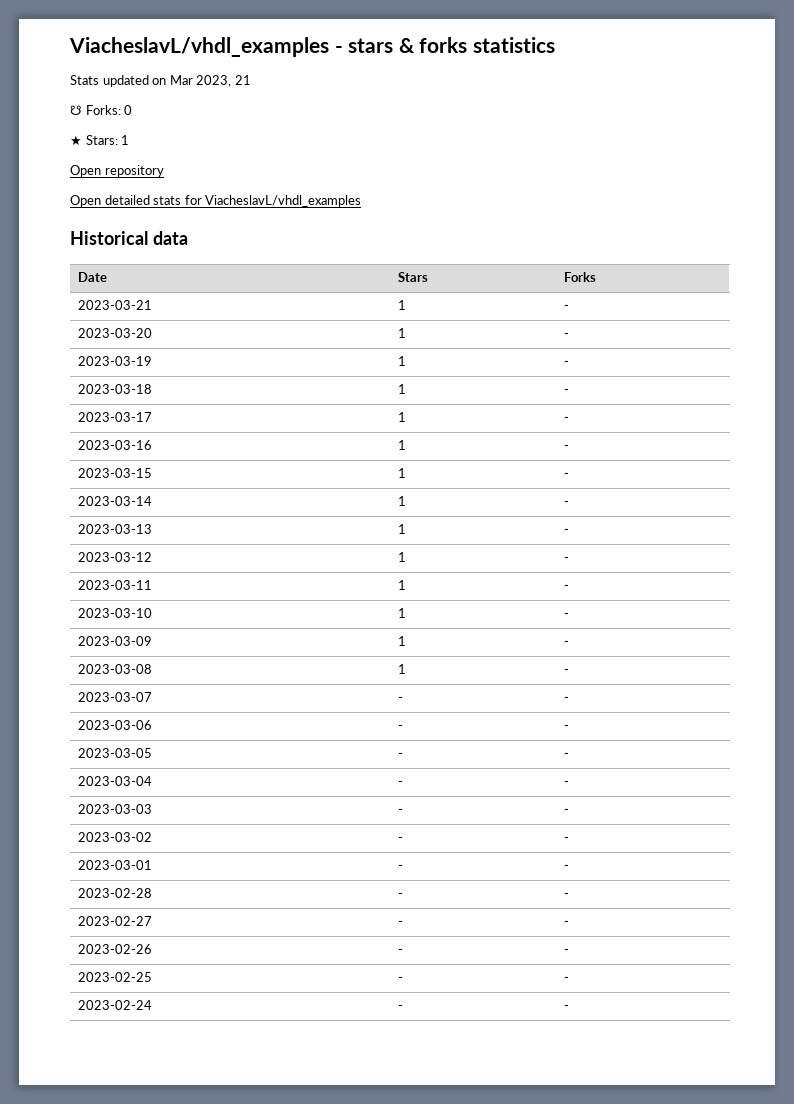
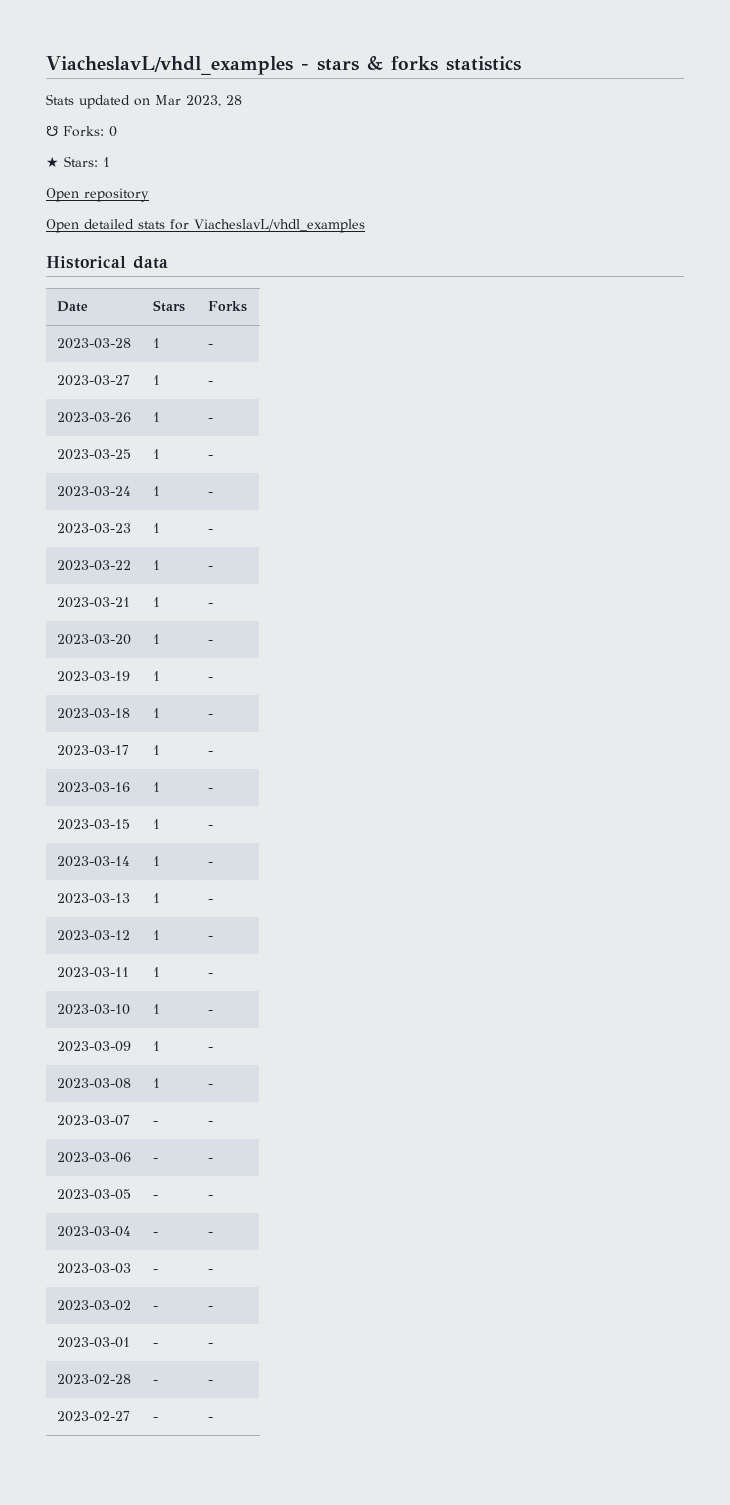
[234,75,251,85] 21 -> [226,95,242,105] 28
(596, 277) none -> [56,338,131,349] [152,338,160,348] [207,344,213,348] [56,375,130,386] [152,375,160,385] [207,381,213,385] [56,412,131,423] [152,412,160,422] [207,418,213,422] [56,449,131,460] [152,449,160,459] [207,455,213,459] [56,486,131,497] [152,486,160,496] [207,492,213,496] [56,523,131,534] [152,523,160,533] [207,529,213,533] [56,560,131,571] [152,560,160,570] [207,566,213,570] // 2023-03-28 | 1 | - // 2023-03-27 | 1 | - // 2023-03-26 | 1 | - // 2023-03-25 | 1 | - // 2023-03-24 | 1 | - // 2023-03-23 | 1 | - // 2023-03-22 | 1 | -
[77,944,152,954] [397,949,403,954] [563,949,569,954] [77,972,152,982] [397,977,403,982] [563,977,569,982] [77,1000,152,1010] [397,1005,403,1010] [563,1005,569,1010] // 2023-02-26 | - | - // 2023-02-25 | - | - // 2023-02-24 | - | - -> (213, 1419) none

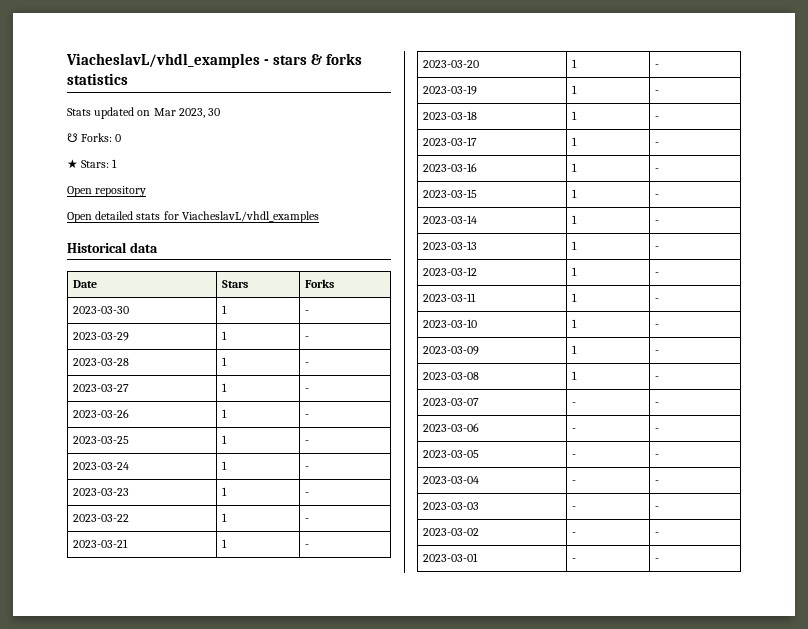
[226,95,242,105] 28 -> [208,108,221,116] 30
(247, 306) none -> [72,306,129,314] [221,305,227,314] [304,310,309,314] [72,332,129,341] [221,331,227,340] [304,336,309,340] // 2023-03-30 | 1 | - // 2023-03-29 | 1 | -
[56,1374,131,1385] [152,1380,158,1384] [207,1380,213,1384] [56,1411,130,1422] [152,1417,158,1421] [207,1417,213,1421] // 2023-02-28 | - | - // 2023-02-27 | - | - -> (659, 560) none

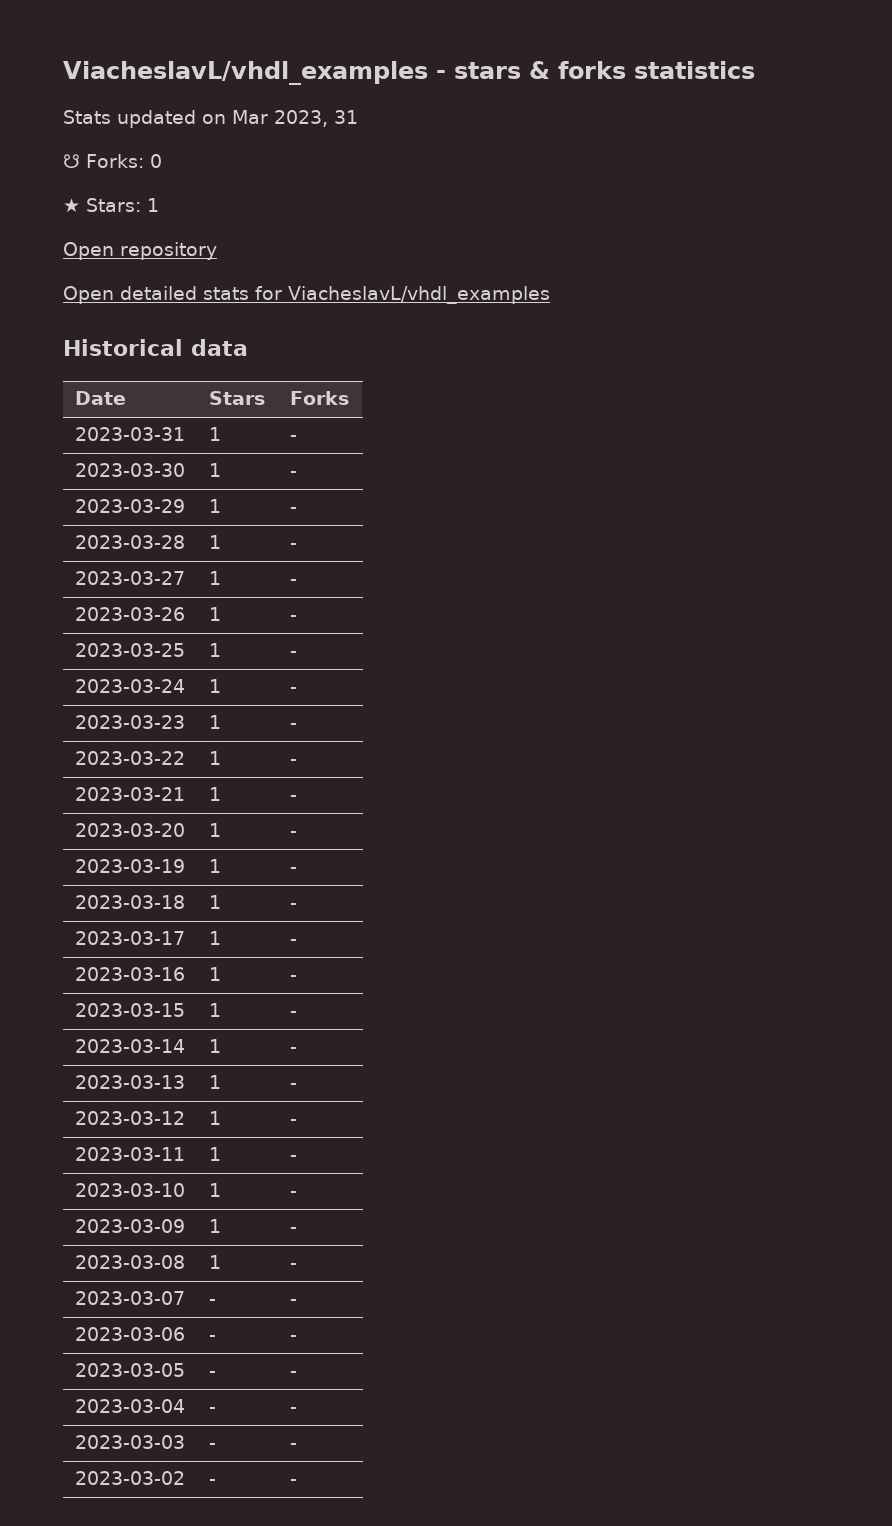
[208,108,221,116] 30 -> [334,110,358,124] 31
(334, 283) none -> [74,427,185,441] [208,427,221,441] [289,435,297,441] // 2023-03-31 | 1 | -
[422,553,478,562] [571,558,576,562] [654,558,659,562] // 2023-03-01 | - | - -> (297, 1482) none

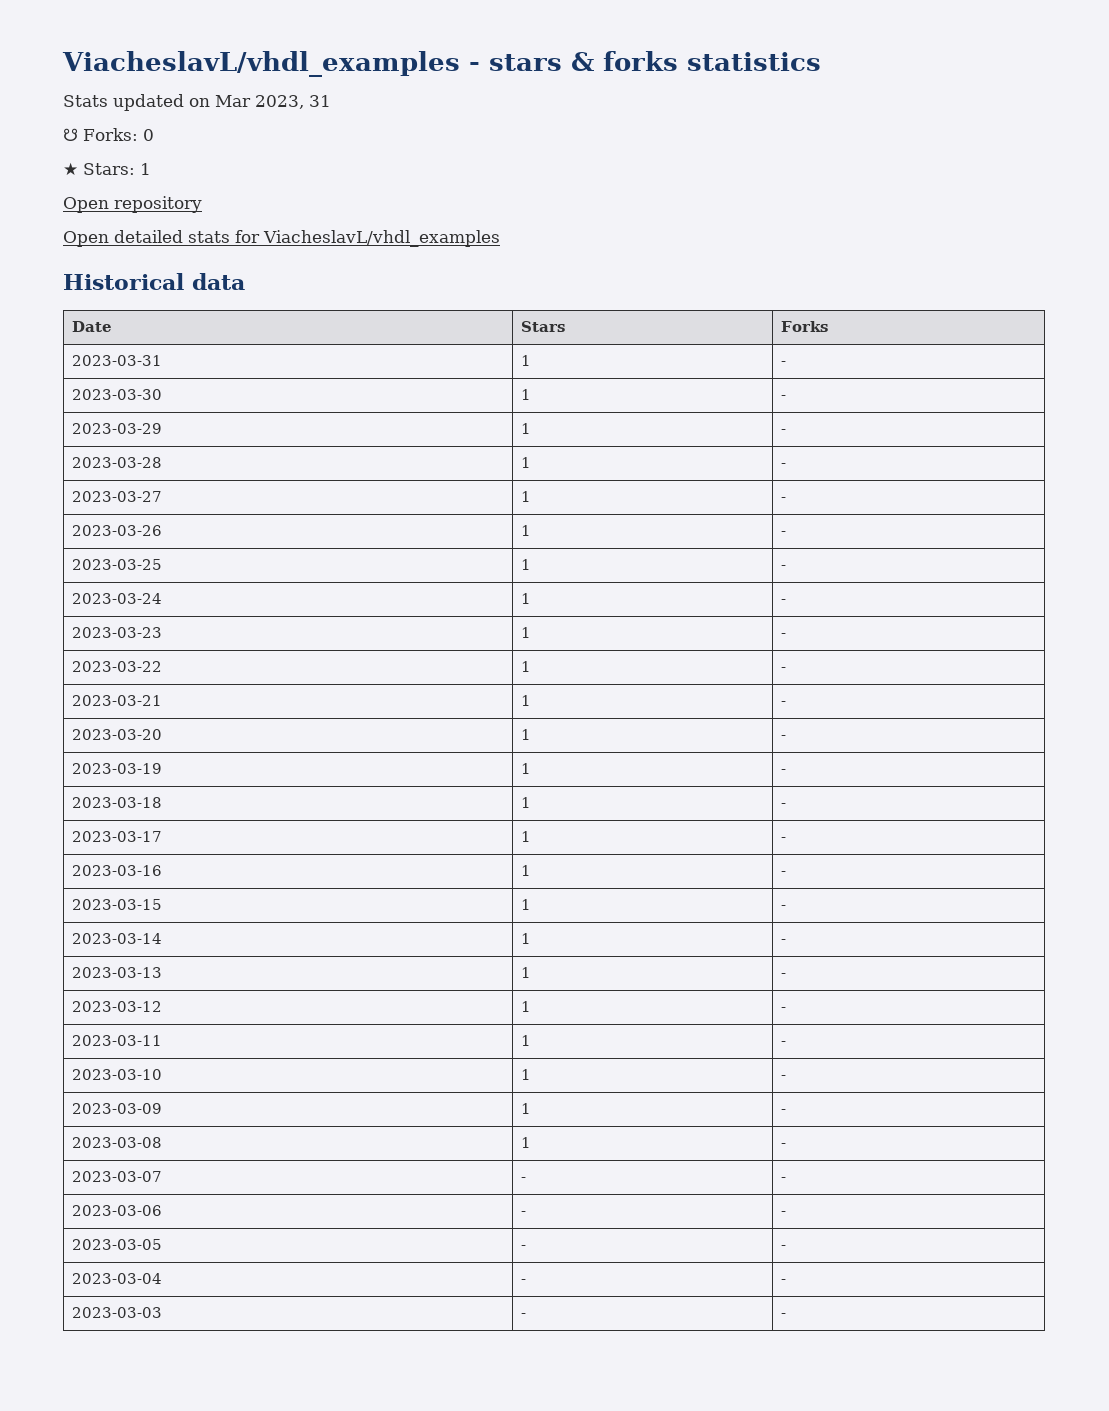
[74,1471,185,1485] [208,1479,216,1485] [289,1479,297,1485] // 2023-03-02 | - | - -> (786, 1315) none

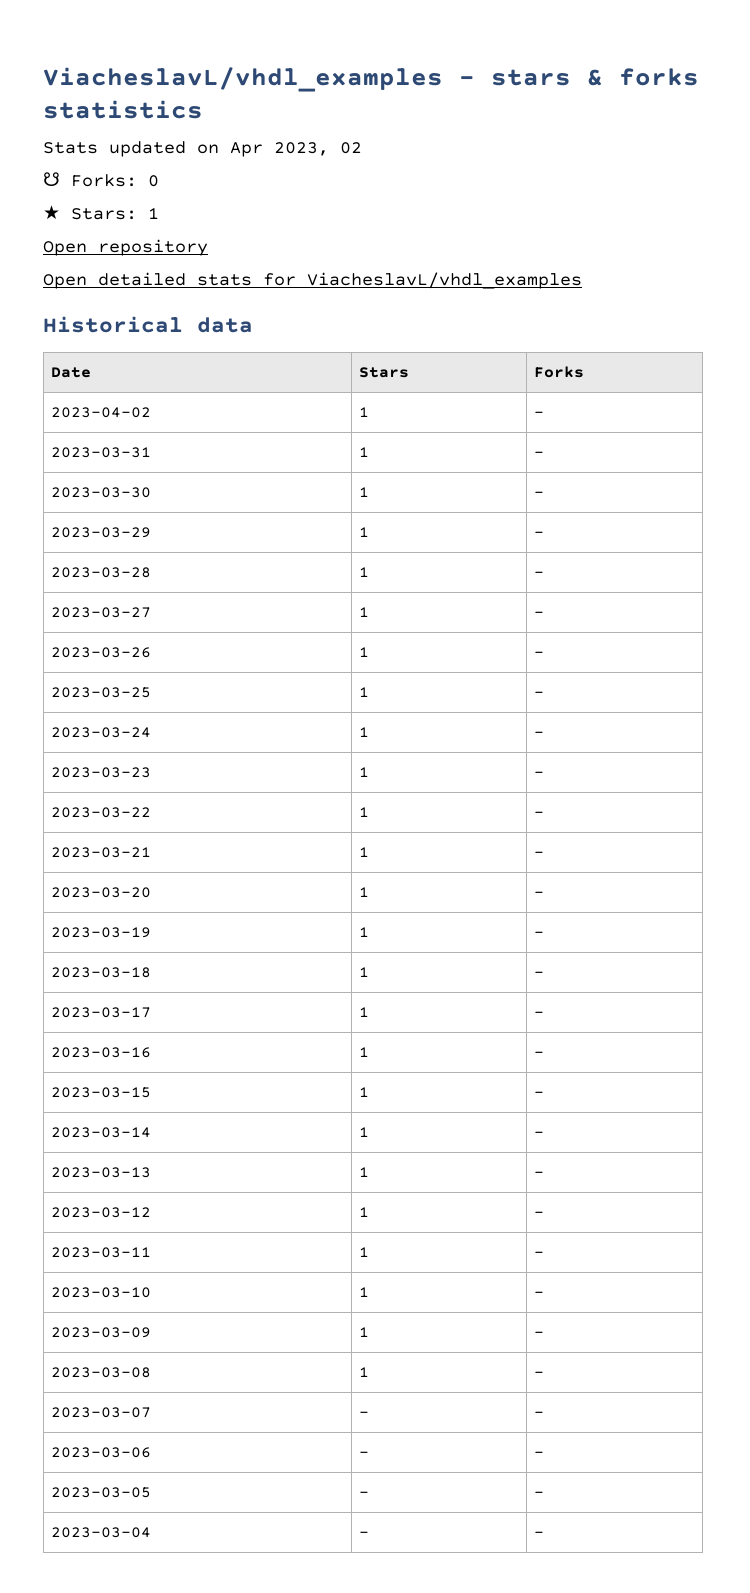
[215,95,331,109] Mar 2023, 31 -> [230,142,362,157] Apr 2023, 02
(828, 326) none -> [50,407,151,418] [358,407,369,417] [533,411,544,417] // 2023-04-02 | 1 | -
[71,1307,162,1318] [520,1313,526,1318] [780,1313,786,1318] // 2023-03-03 | - | - -> (544, 1534) none

